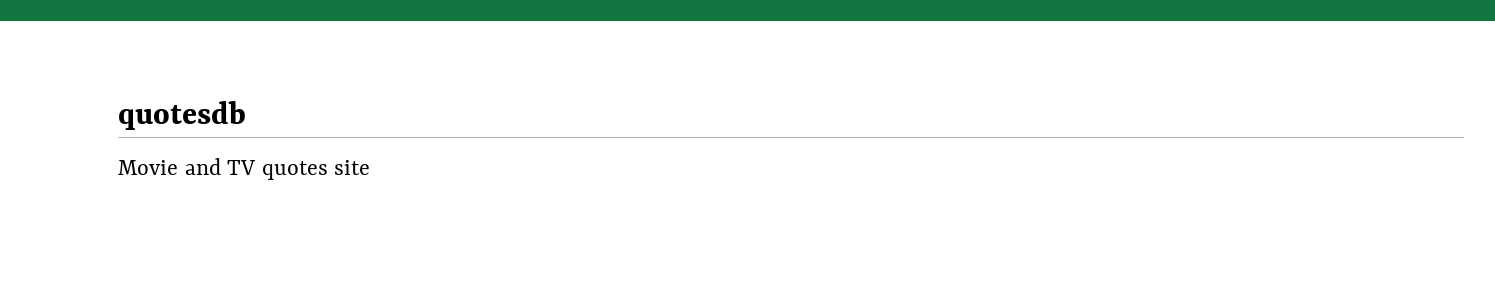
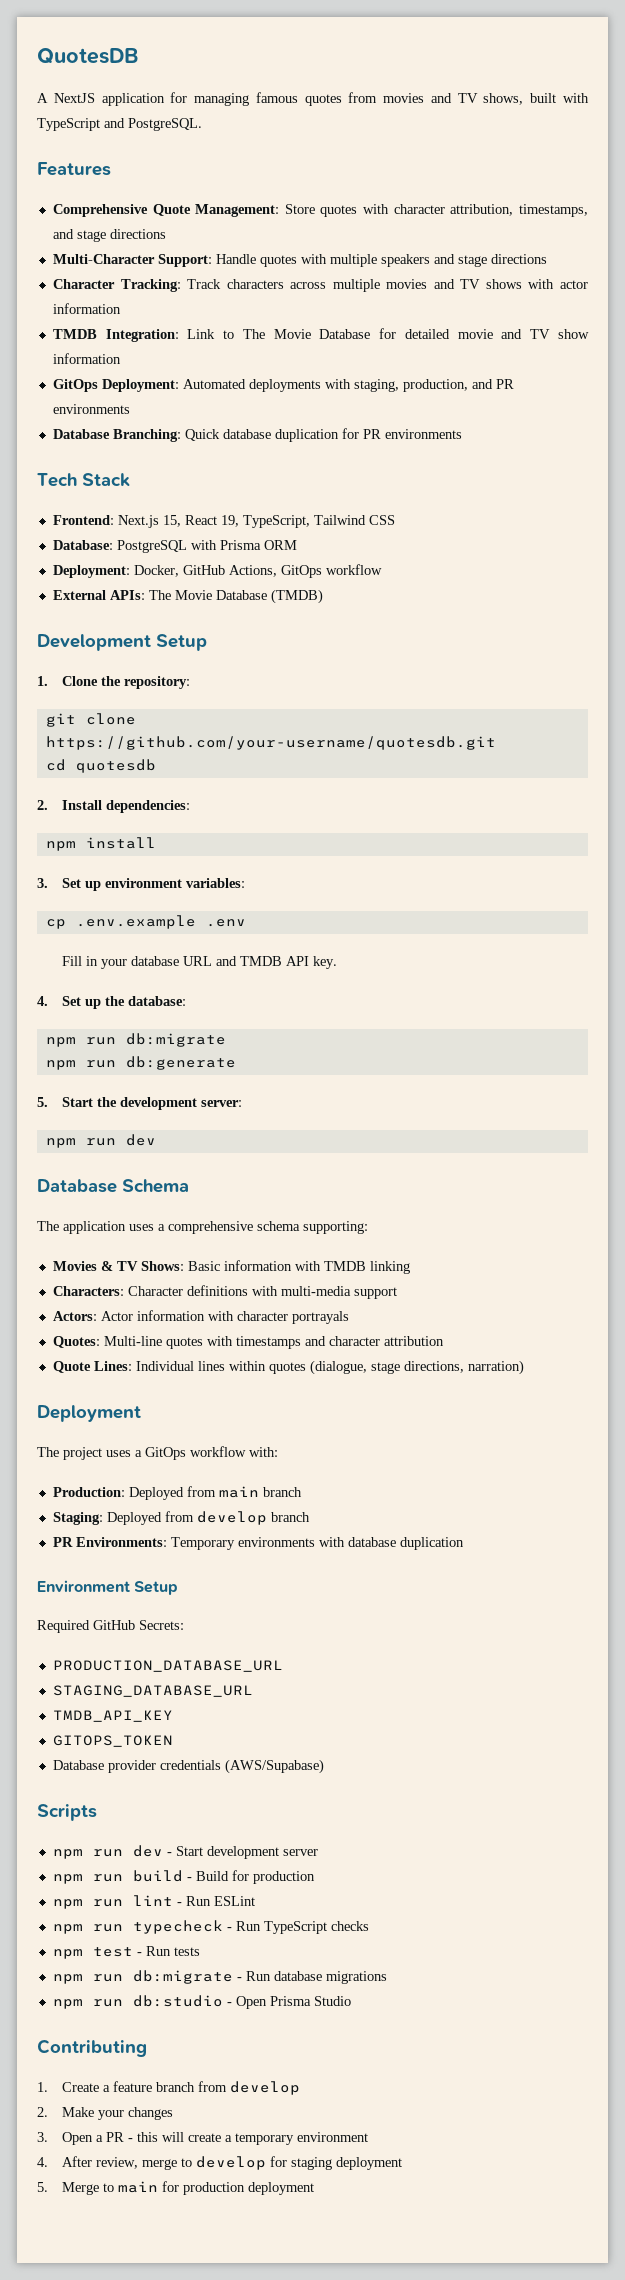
[118,101,246,130] [118,158,371,180] quotesdb // Movie and TV quotes site -> [37,48,139,64] [37,92,589,106] [37,118,202,131] [37,162,111,176] [52,204,589,217] [52,229,166,242] [52,254,547,267] [52,279,588,292] [52,303,121,314] [52,328,589,342] [52,353,121,364] [52,379,514,392] [52,404,130,414] [52,428,462,442] [37,473,130,487] [52,515,395,528] [52,540,297,553] [52,564,382,578] [52,589,323,604] [37,634,207,651] [37,676,191,689] [45,713,136,727] [45,736,496,750] [45,759,156,773] [37,800,191,813] [45,837,156,851] [37,878,246,891] [45,915,246,929] [62,956,338,969] [37,996,187,1009] [45,1033,226,1047] [45,1056,236,1070] [37,1097,243,1110] [45,1134,156,1148] [37,1179,189,1193] [37,1221,368,1234] [52,1260,410,1274] [52,1285,397,1299] [52,1310,349,1324] [52,1336,444,1349] [52,1360,524,1375] [37,1405,141,1422] [37,1446,278,1460] [52,1486,302,1500] [52,1511,310,1525] [52,1537,464,1550] [37,1580,179,1595] [37,1620,184,1633] [52,1660,283,1672] [52,1685,253,1697] [52,1710,173,1722] [52,1735,173,1747] [52,1759,324,1774] [37,1804,97,1821] [52,1845,318,1859] [52,1870,315,1884] [52,1895,255,1909] [52,1920,369,1934] [52,1946,200,1959] [52,1970,387,1984] [52,1995,351,2009] [37,2039,147,2057] [37,2081,301,2095] [37,2107,174,2120] [37,2132,369,2145] [37,2156,403,2170] [37,2181,315,2195] QuotesDB // A NextJS application for managing famous quotes from movies and TV shows, built with TypeScript and PostgreSQL. // Features // Comprehensive Quote Management: Store quotes with character attribution, timestamps, and stage directions // Multi-Character Support: Handle quotes with multiple speakers and stage directions // Character Tracking: Track characters across multiple movies and TV shows with actor information // TMDB Integration: Link to The Movie Database for detailed movie and TV show information // GitOps Deployment: Automated deployments with staging, production, and PR environments // Database Branching: Quick database duplication for PR environments // Tech Stack // Frontend: Next.js 15, React 19, TypeScript, Tailwind CSS // Database: PostgreSQL with Prisma ORM // Deployment: Docker, GitHub Actions, GitOps workflow // External APIs: The Movie Database (TMDB) // Development Setup // 1. Clone the repository: // git clone https://github.com/your-username/quotesdb.git // cd quotesdb // 2. Install dependencies: // npm install // 3. Set up environment variables: // cp .env.example .env // Fill in your database URL and TMDB API key. // 4. Set up the database: // npm run db:migrate // npm run db:generate // 5. Start the development server: // npm run dev // Database Schema // The application uses a comprehensive schema supporting: // Movies & TV Shows: Basic information with TMDB linking // Characters: Character definitions with multi-media support // Actors: Actor information with character portrayals // Quotes: Multi-line quotes with timestamps and character attribution // Quote Lines: Individual lines within quotes (dialogue, stage directions, narration) // Deployment // The project uses a GitOps workflow with: // Production: Deployed from main branch // Staging: Deployed from develop branch // PR Environments: Temporary environments with database duplication // Environment Setup // Required GitHub Secrets: // PRODUCTION_DATABASE_URL // STAGING_DATABASE_URL // TMDB_API_KEY // GITOPS_TOKEN // Database provider credentials (AWS/Supabase) // Scripts // npm run dev - Start development server // npm run build - Build for production // npm run lint - Run ESLint // npm run typecheck - Run TypeScript checks // npm test - Run tests // npm run db:migrate - Run database migrations // npm run db:studio - Open Prisma Studio // Contributing // 1. Create a feature branch from develop // 2. Make your changes // 3. Open a PR - this will create a temporary environment // 4. After review, merge to develop for staging deployment // 5. Merge to main for production deployment

